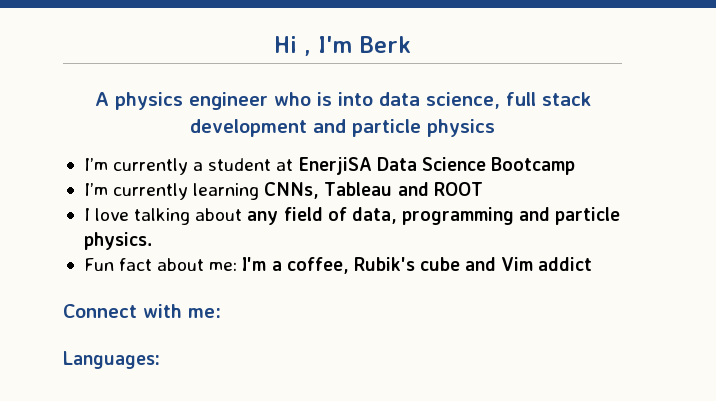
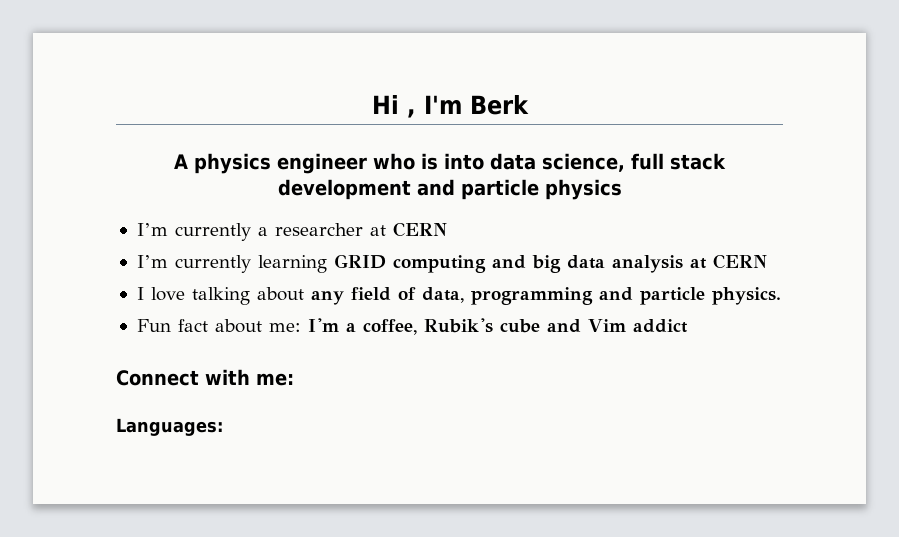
[208,157,575,175] [83,182,483,200] student at EnerjiSA Data Science Bootcamp // I’m currently learning CNNs, Tableau and ROOT -> [274,222,447,237] [136,254,767,273] researcher at CERN // I’m currently learning GRID computing and big data analysis at CERN

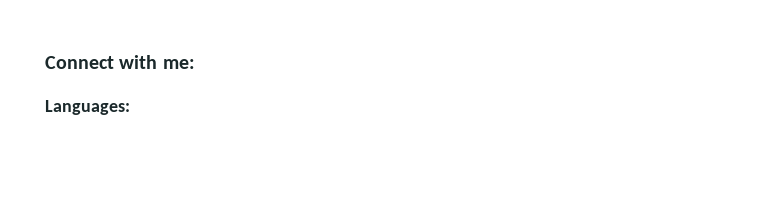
[371,95,529,118] [174,153,726,174] [277,179,622,200] [136,222,447,241] [136,254,767,273] [136,287,781,305] [136,318,688,335] Hi , I'm Berk // A physics engineer who is into data science, full stack development and particle physics // I’m currently a researcher at CERN // I’m currently learning GRID computing and big data analysis at CERN // I love talking about any field of data, programming and particle physics. // Fun fact about me: I'm a coffee, Rubik's cube and Vim addict // -> (45, 62) none

